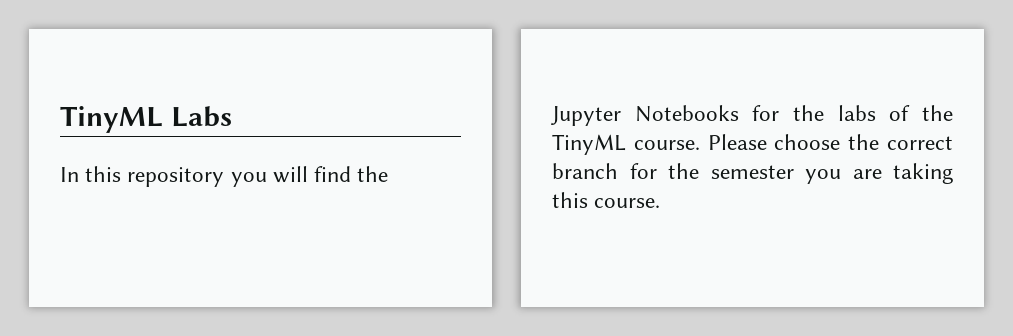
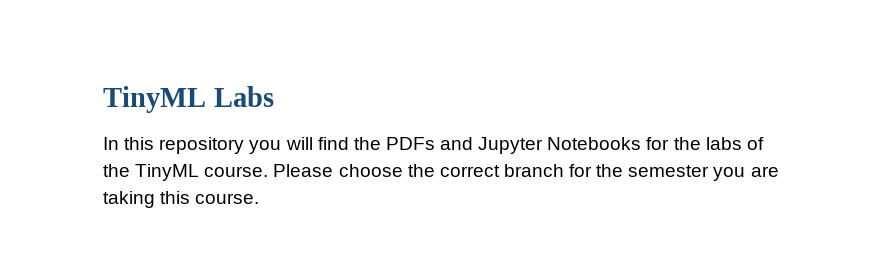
(389, 174) none -> [385,137,474,150] PDFs and

